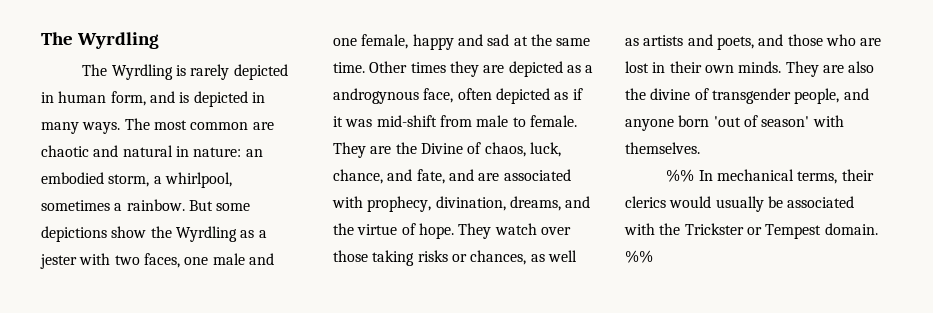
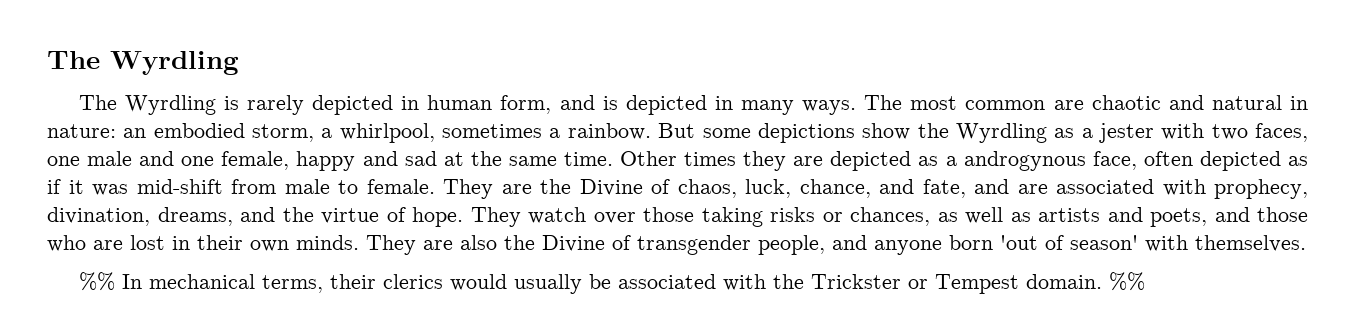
[650,88,691,100] divine -> [542,235,605,252] Divine

